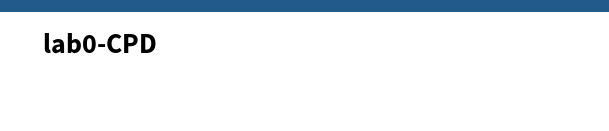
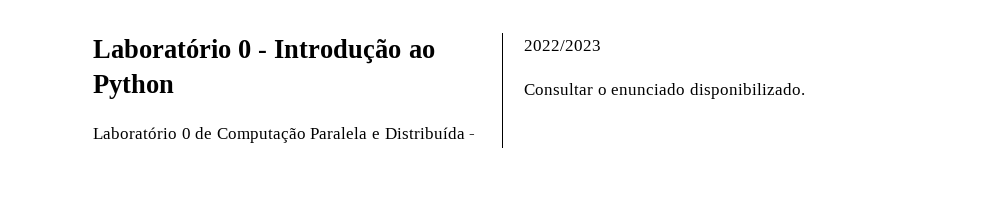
[43,33,157,54] lab0-CPD -> [93,39,435,64] [93,74,174,99] [93,127,476,143] [524,40,601,51] [524,83,805,99] Laboratório 0 - Introdução ao Python // Laboratório 0 de Computação Paralela e Distribuída - 2022/2023 // Consultar o enunciado disponibilizado.

